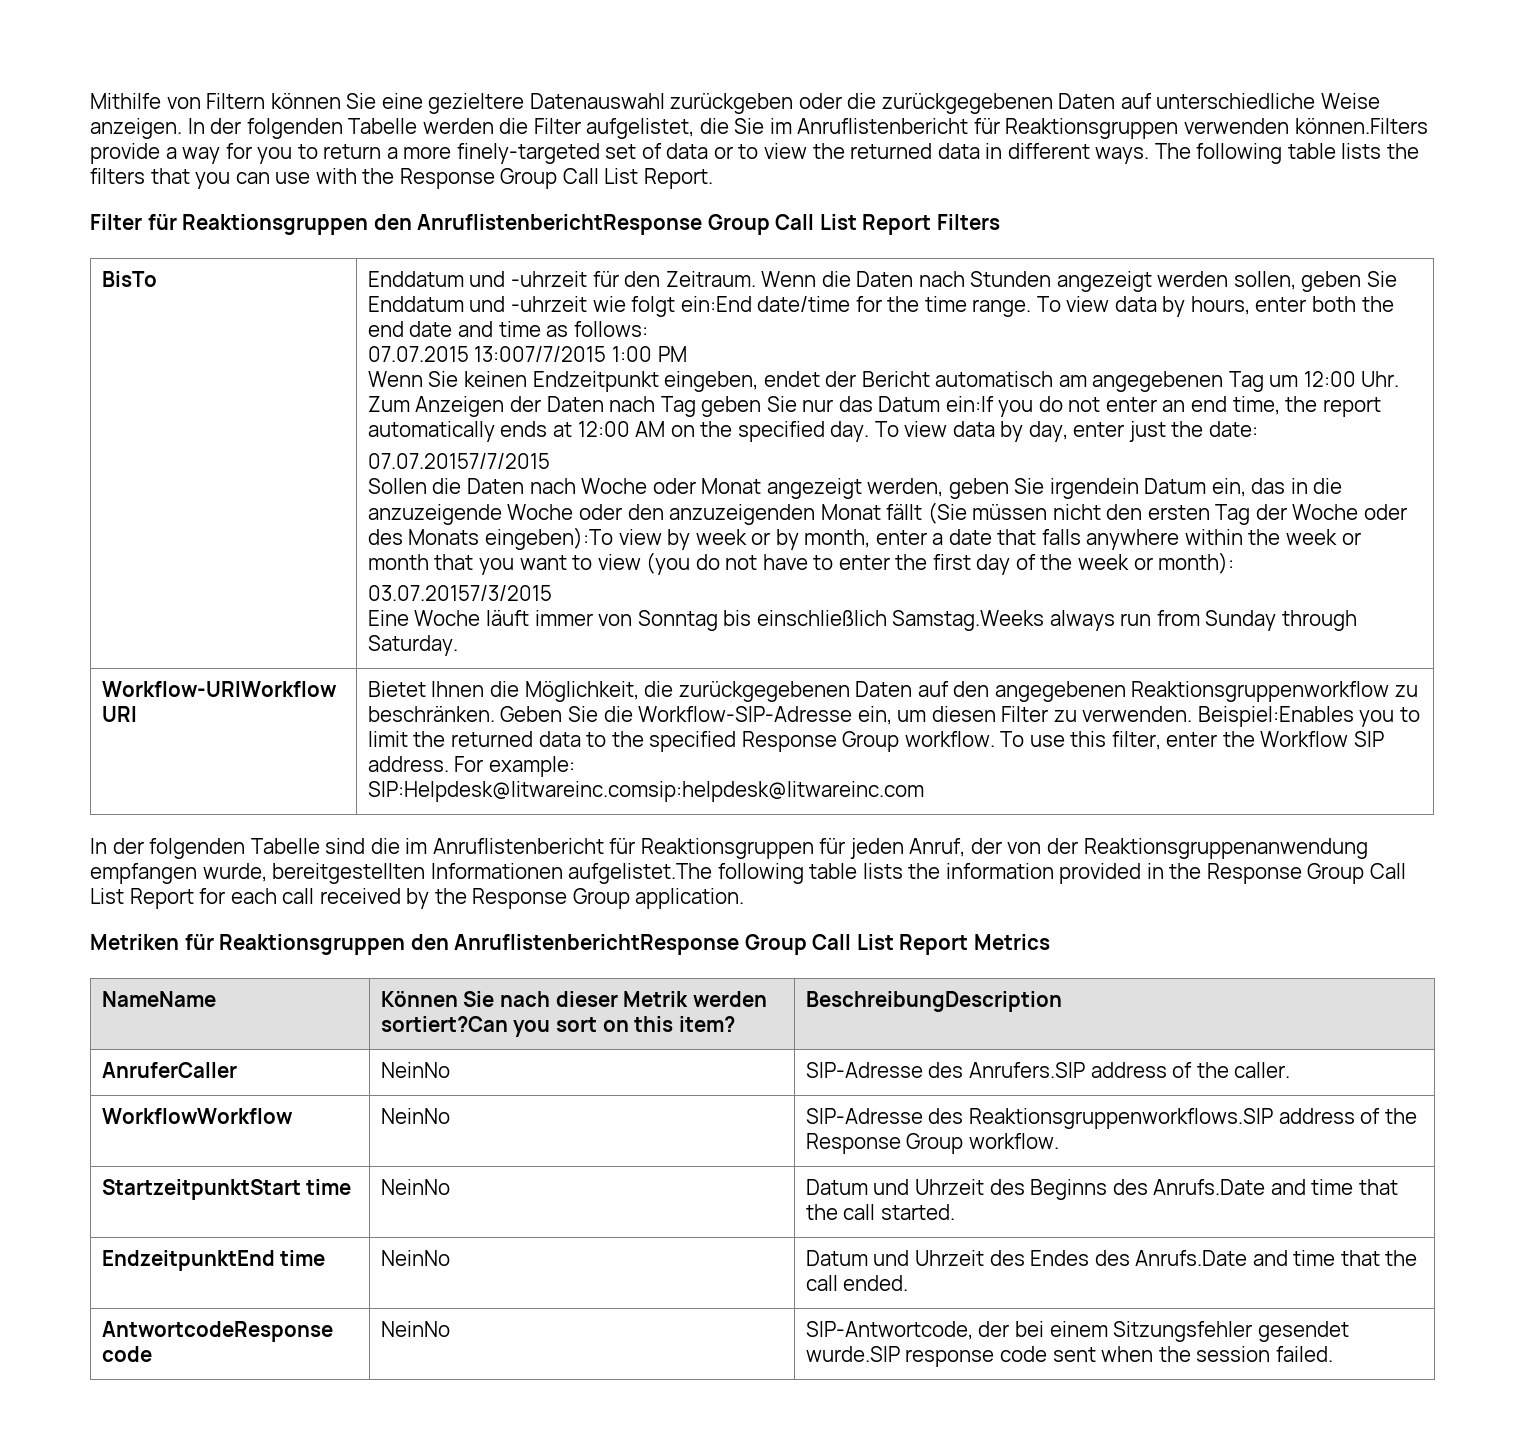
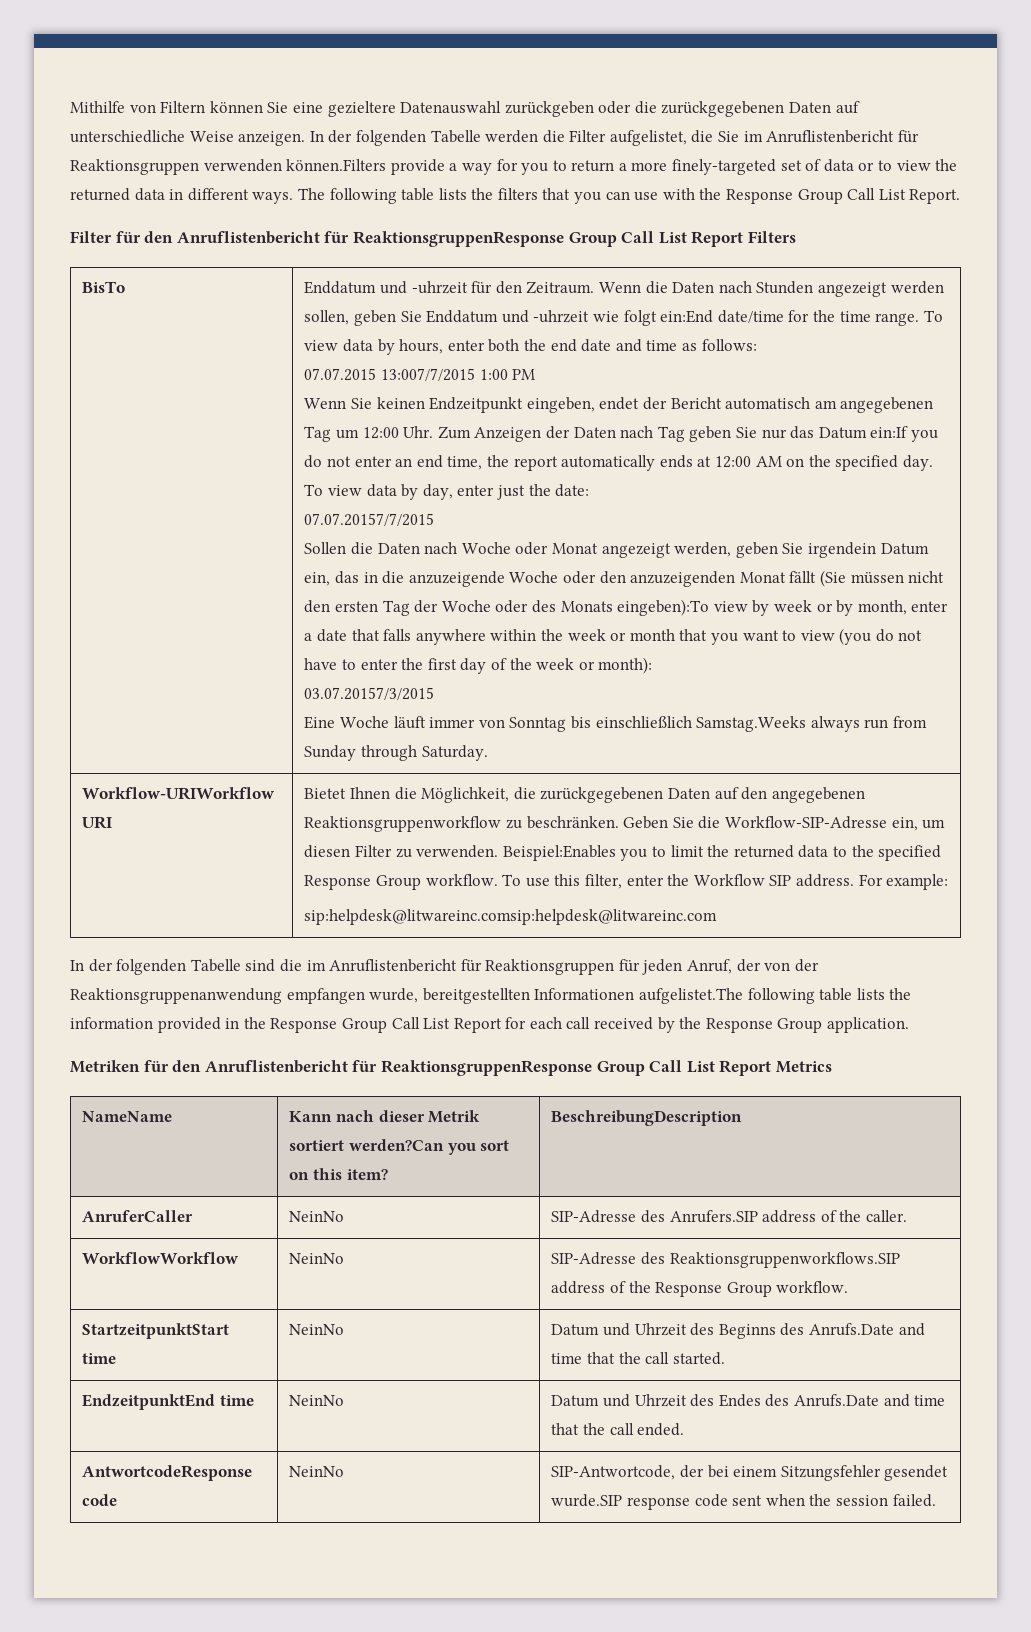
[182,214,703,235] Reaktionsgruppen den AnruflistenberichtResponse -> [144,231,564,247] den Anruflistenbericht für ReaktionsgruppenResponse
[367,781,924,802] SIP:Helpdesk@litwareinc.comsip:helpdesk@litwareinc.com -> [304,909,718,925] sip:helpdesk@litwareinc.comsip:helpdesk@litwareinc.com
[219,934,740,955] Reaktionsgruppen den AnruflistenberichtResponse -> [172,1060,592,1076] den Anruflistenbericht für ReaktionsgruppenResponse
[380,991,495,1007] Können Sie -> [289,1111,333,1122] Kann
[692,991,767,1007] [380,1016,508,1032] werden sortiert?Can -> [289,1139,445,1151] sortiert werden?Can

